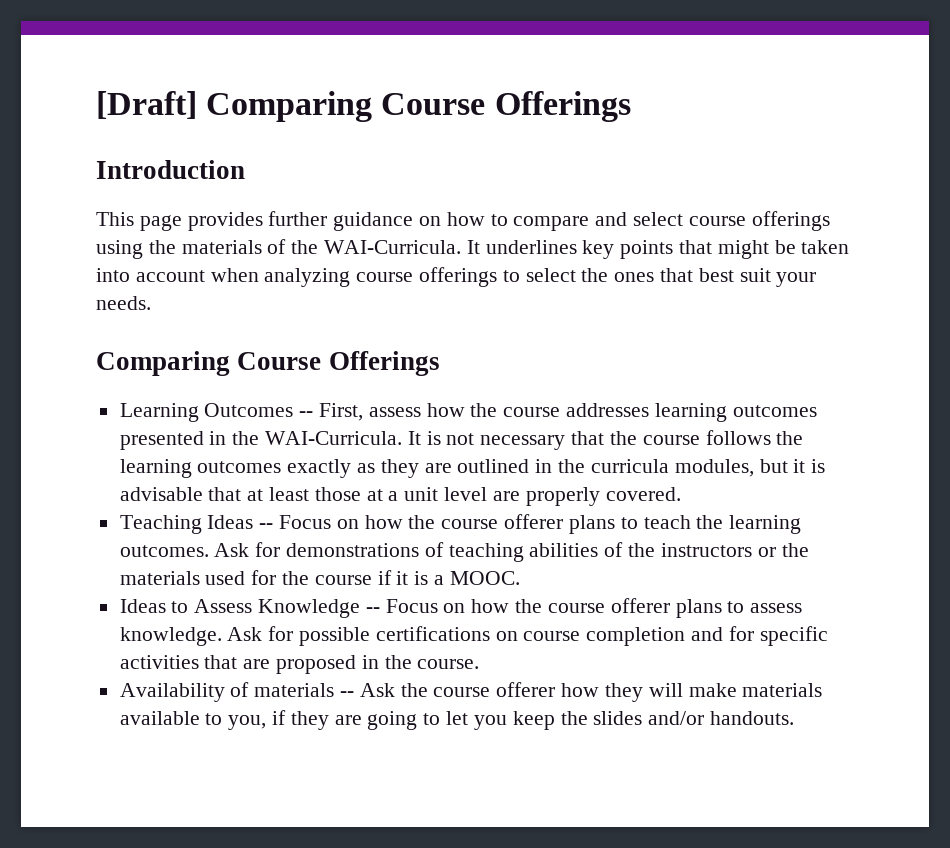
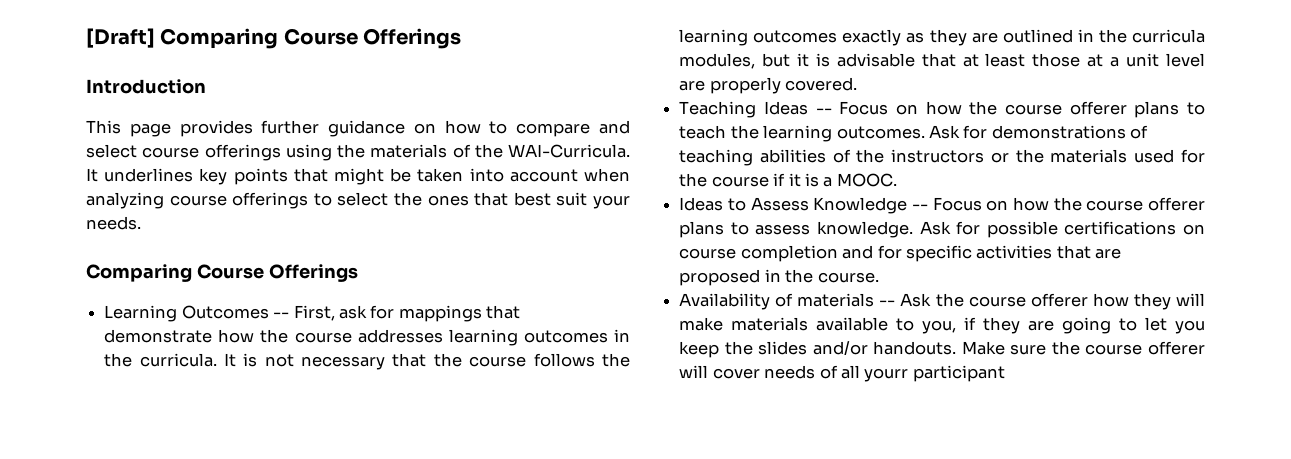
[368,407,421,417] assess -> [338,305,521,322] [104,329,213,343] ask for mappings that demonstrate
[119,431,403,450] presented in the WAI-Curricula. -> [614,329,631,342] [104,353,217,367] in the curricula.
(794, 718) none -> [961,341,1205,355] [679,365,1005,382] Make sure the course offerer will cover needs of all yourr participant

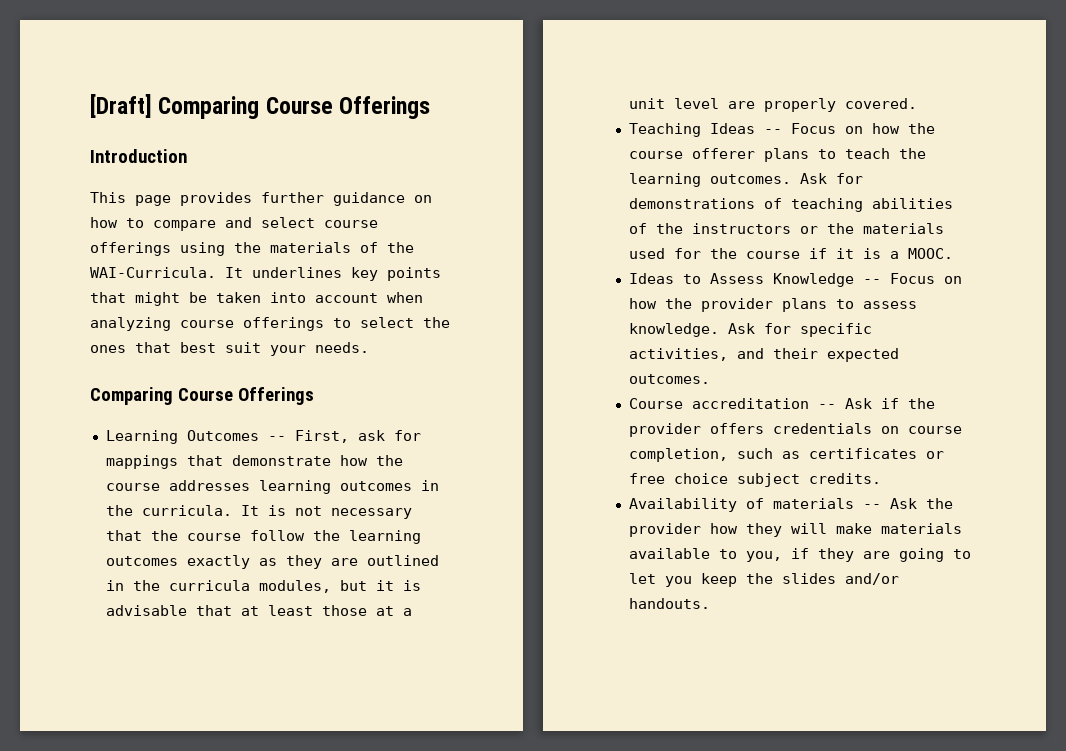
[533,353,595,367] follows -> [249,530,305,541] follow
[1086,197,1205,211] course offerer -> [700,298,773,312] provider
[986,221,1205,238] [679,245,1122,262] [679,269,879,286] possible certifications on course completion and for specific activities that are proposed in the course. -> [799,323,872,337] [628,348,899,362] [628,374,710,384] [628,398,935,409] [628,423,962,437] [628,448,944,462] [628,473,881,487] specific activities, and their expected outcomes. // Course accreditation -- Ask if the provider offers credentials on course completion, such as certificates or free choice subject credits.
[968,293,1088,307] course offerer -> [628,523,701,537] provider
[961,341,1205,355] [679,365,1005,382] Make sure the course offerer will cover needs of all yourr participant -> (710, 603) none

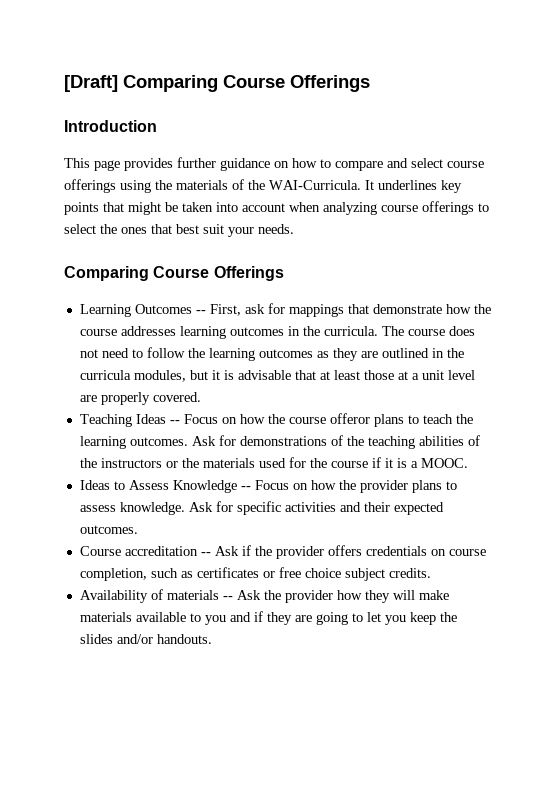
[240,505,412,519] [105,530,241,541] It is not necessary that the course -> [381,326,475,336] [79,348,143,358] The course does not need to
[186,555,250,569] exactly -> (313, 353) none
[691,148,755,159] offerer -> [329,413,370,424] offeror
(782, 203) none -> [346,436,364,446] the
[628,348,728,361] activities, -> [284,502,336,512] activities
[745,551,782,562] you, -> [204,612,251,625] you and

